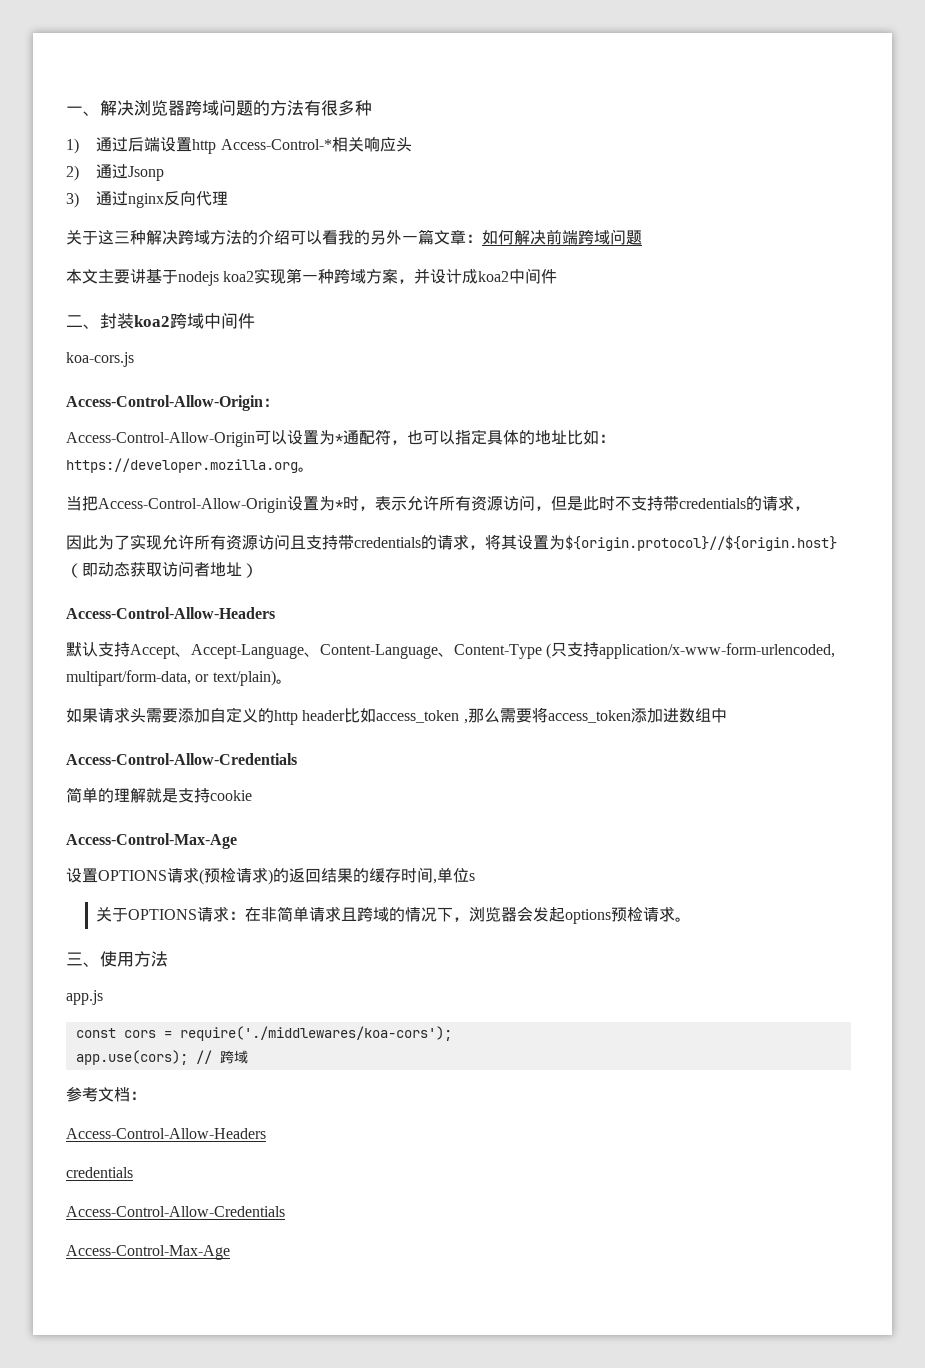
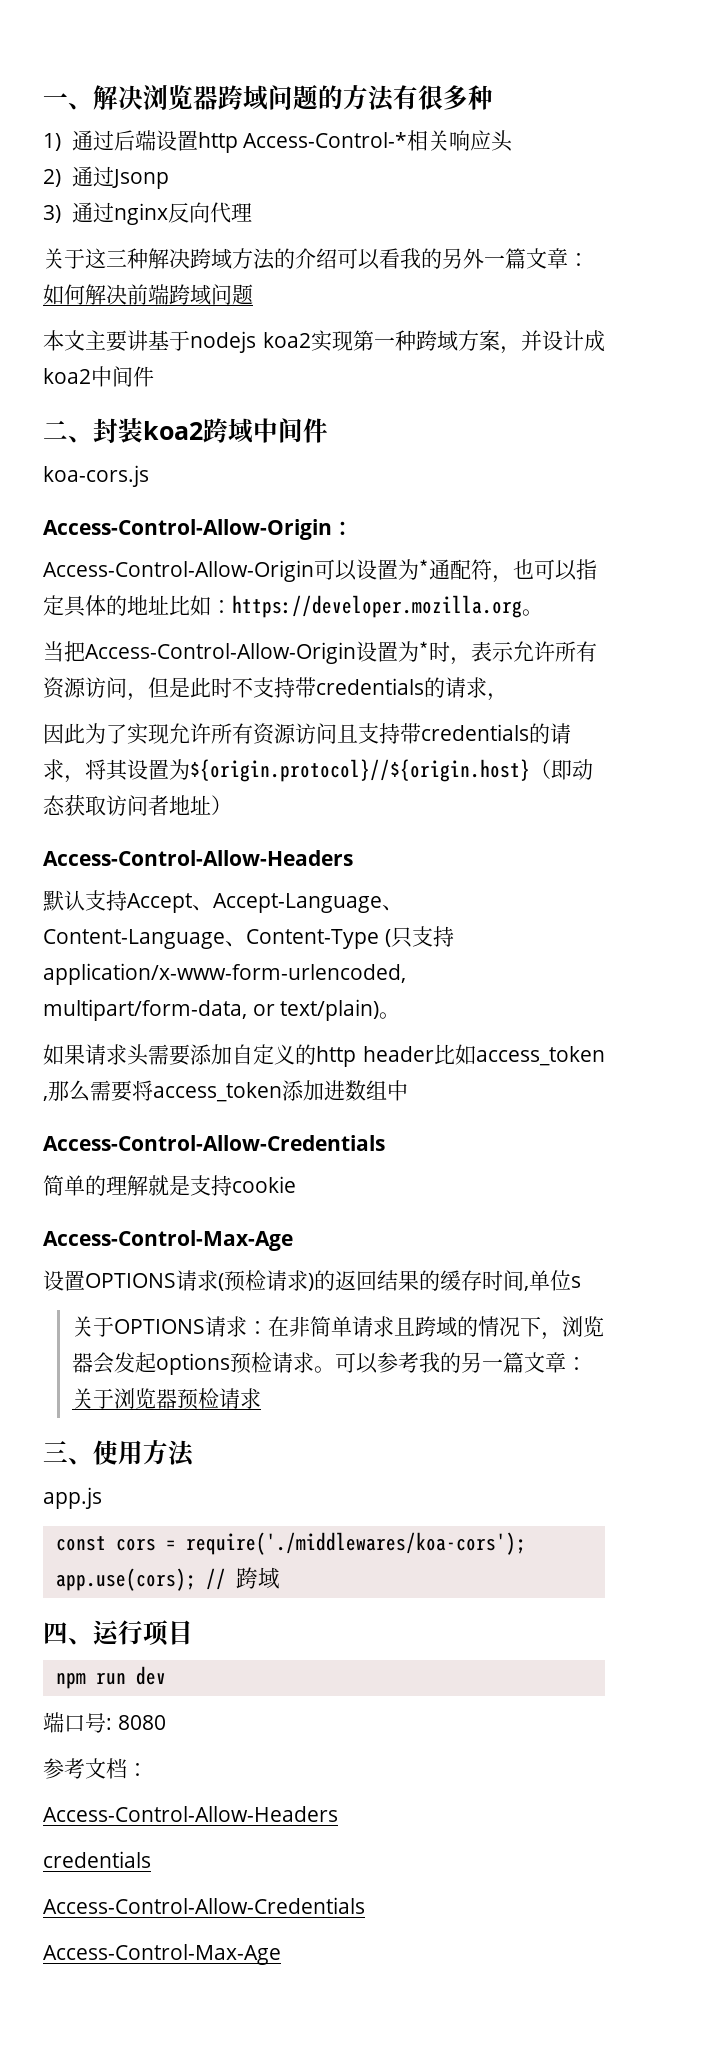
(692, 919) none -> [334,1352,587,1374] [71,1388,261,1410] 可以参考我的另一篇文章：关于浏览器预检请求
(248, 1057) none -> [43,1620,193,1646] [55,1666,166,1689] [43,1712,166,1733] // 四、运行项目 // npm run dev // 端口号: 8080

